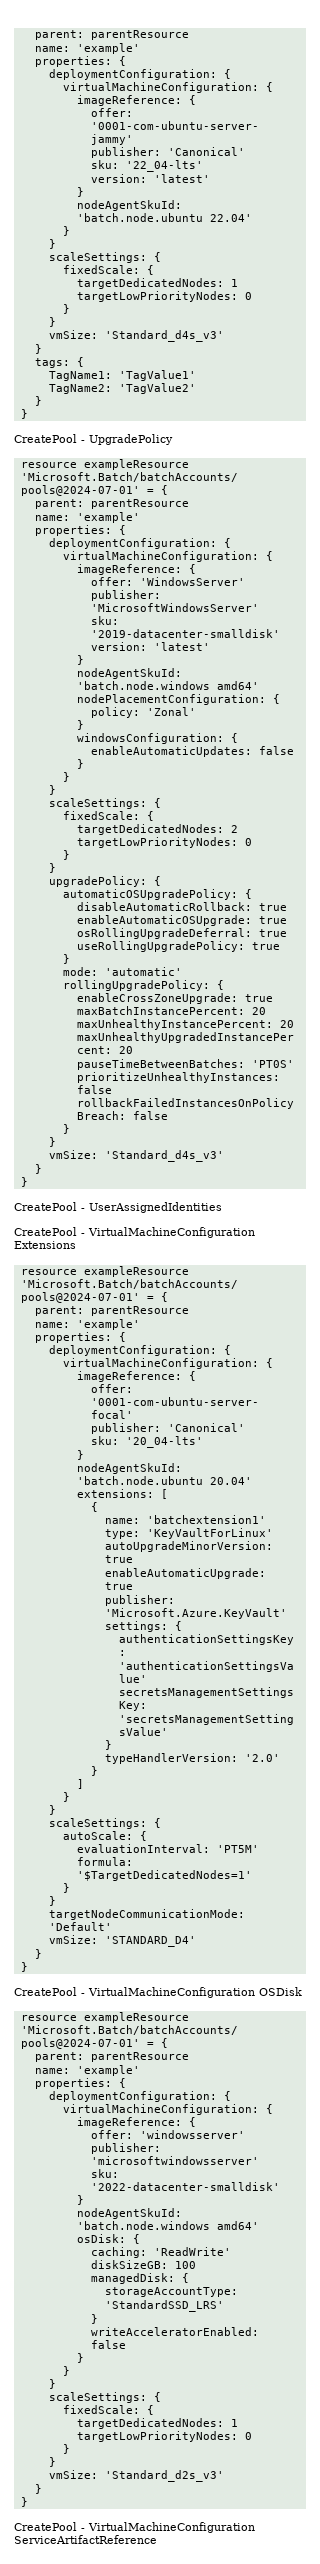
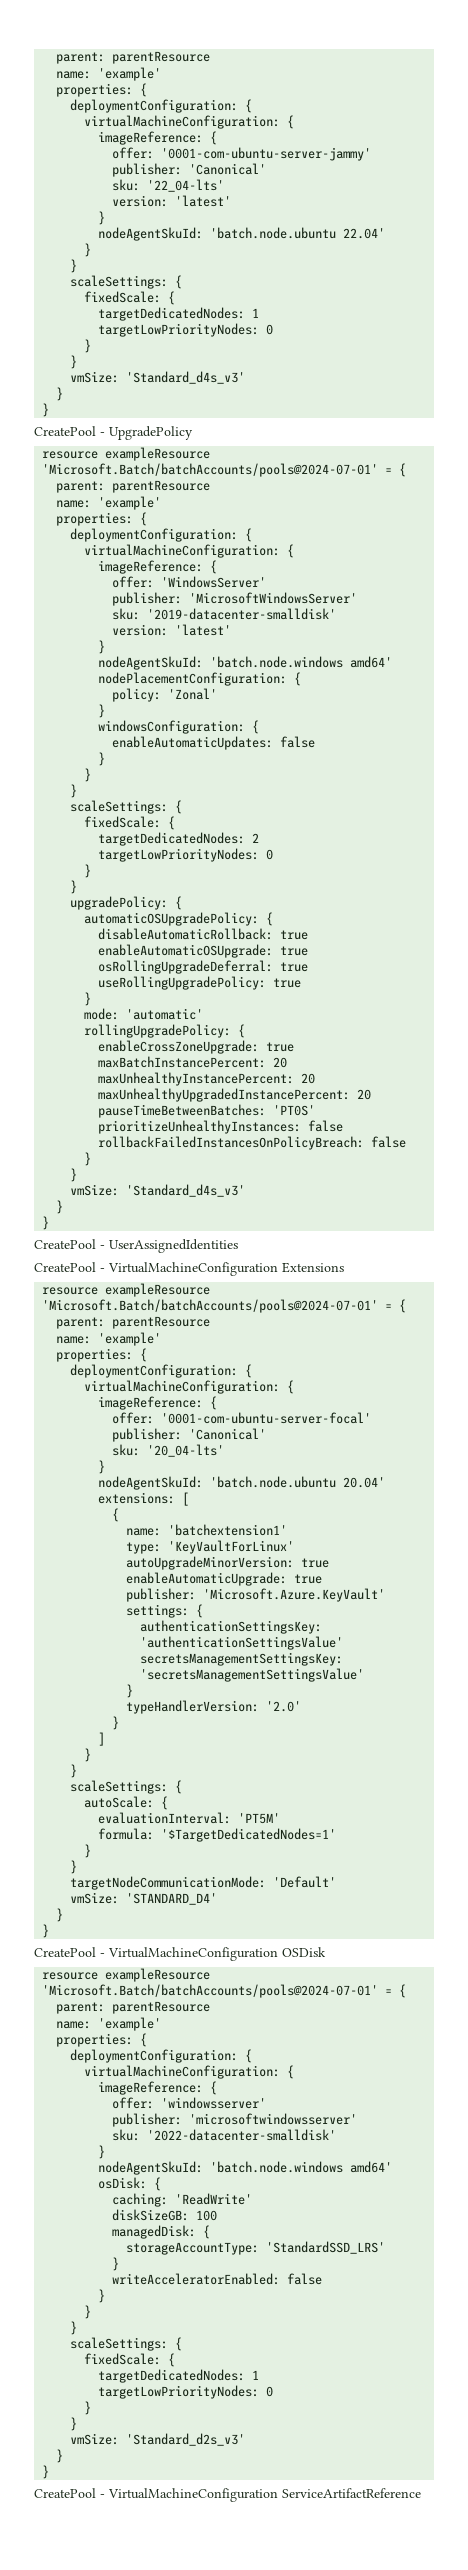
[34,357,84,368] [48,370,196,381] [48,383,196,394] [34,396,42,406] // tags: { // TagName1: 'TagValue1' // TagName2: 'TagValue2' // } -> (64, 394) none

